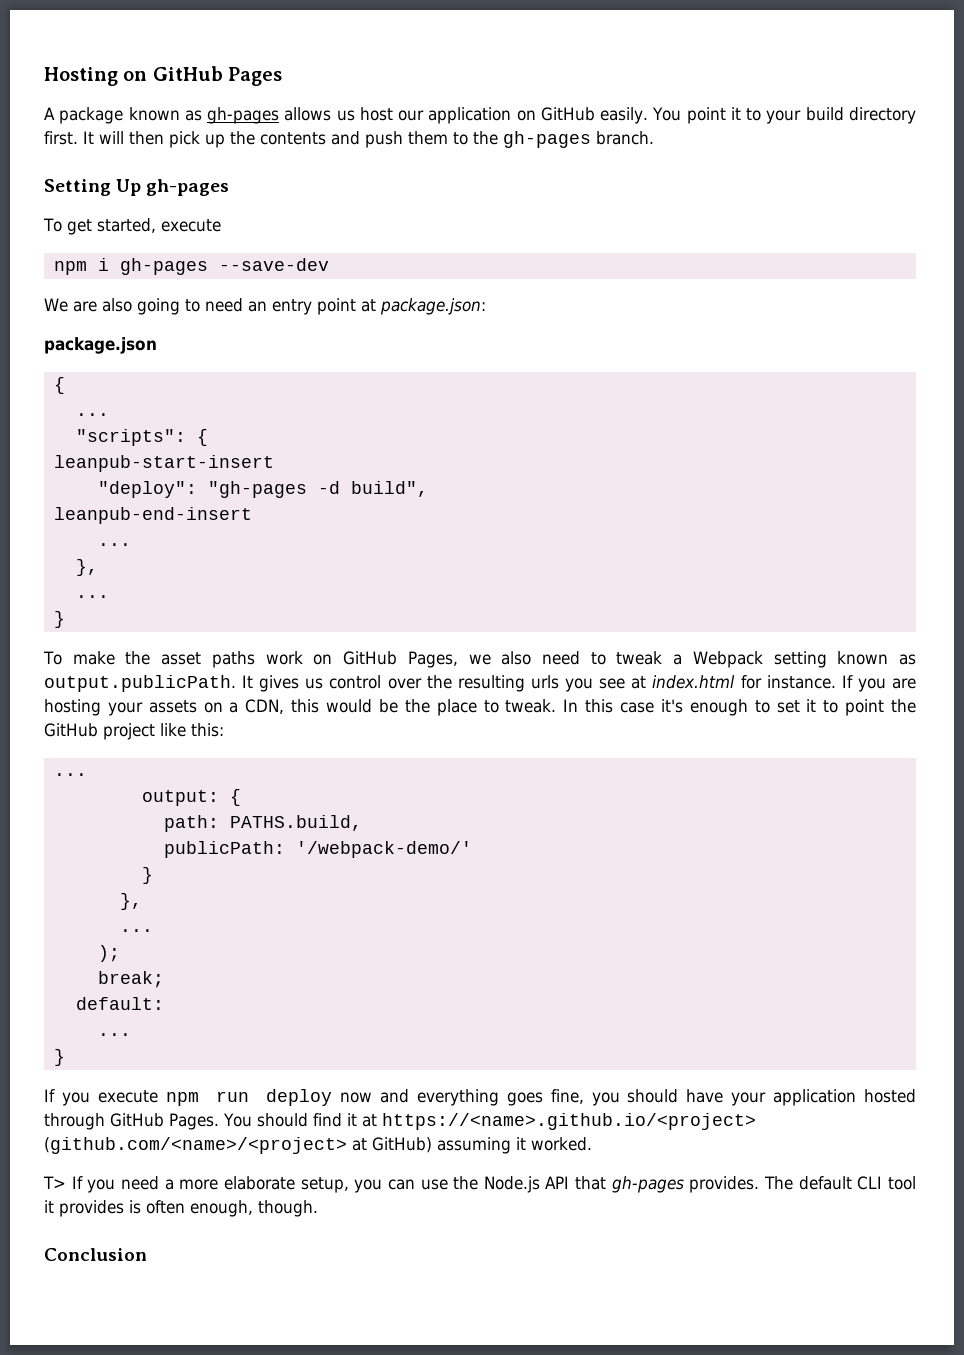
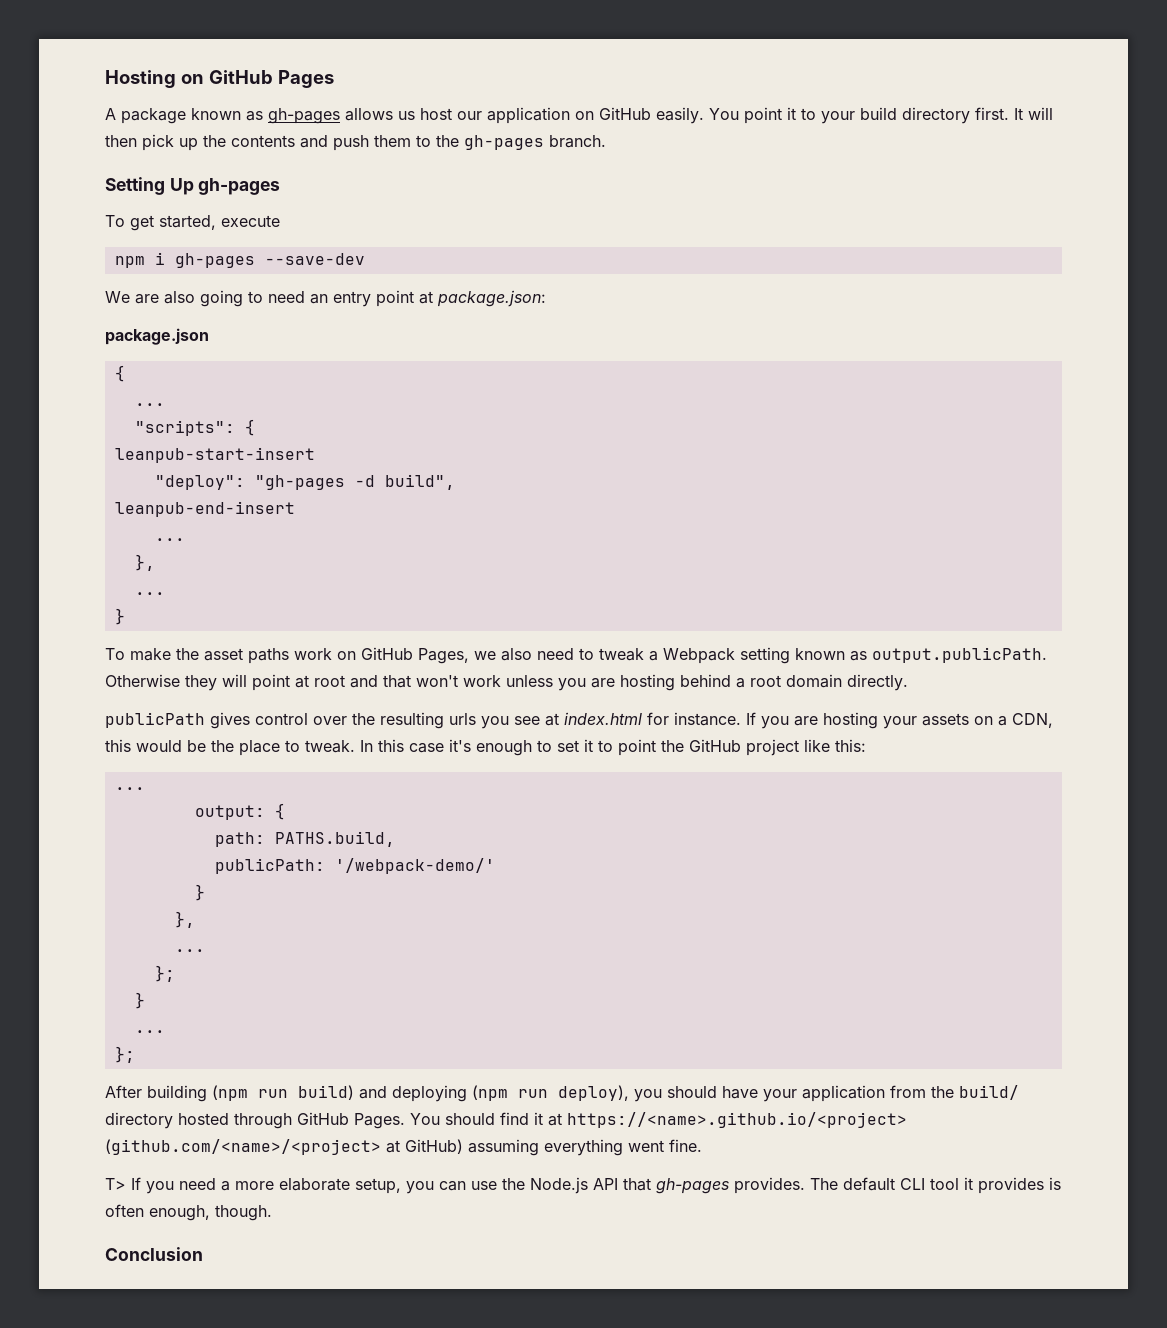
[242,675,324,692] It gives us -> [105,674,908,691] [105,712,250,729] Otherwise they will point at root and that won't work unless you are hosting behind a root domain directly. // publicPath gives
[97,945,120,962] [97,971,164,988] [75,997,164,1010] [97,1033,131,1036] [53,1049,65,1066] [44,1089,584,1106] ); // break; // default: // ... // } // If you execute npm run deploy now and everything goes fine, -> [154,965,175,982] [134,992,145,1009] [134,1030,165,1033] [114,1046,135,1063] [105,1085,629,1102] }; // } // ... // }; // After building (npm run build) and deploying (npm run deploy),
(857, 1097) none -> [890,1085,1019,1100] [105,1112,173,1129] from the build/ directory
[516,1137,592,1151] it worked. -> [544,1139,702,1156] everything went fine.

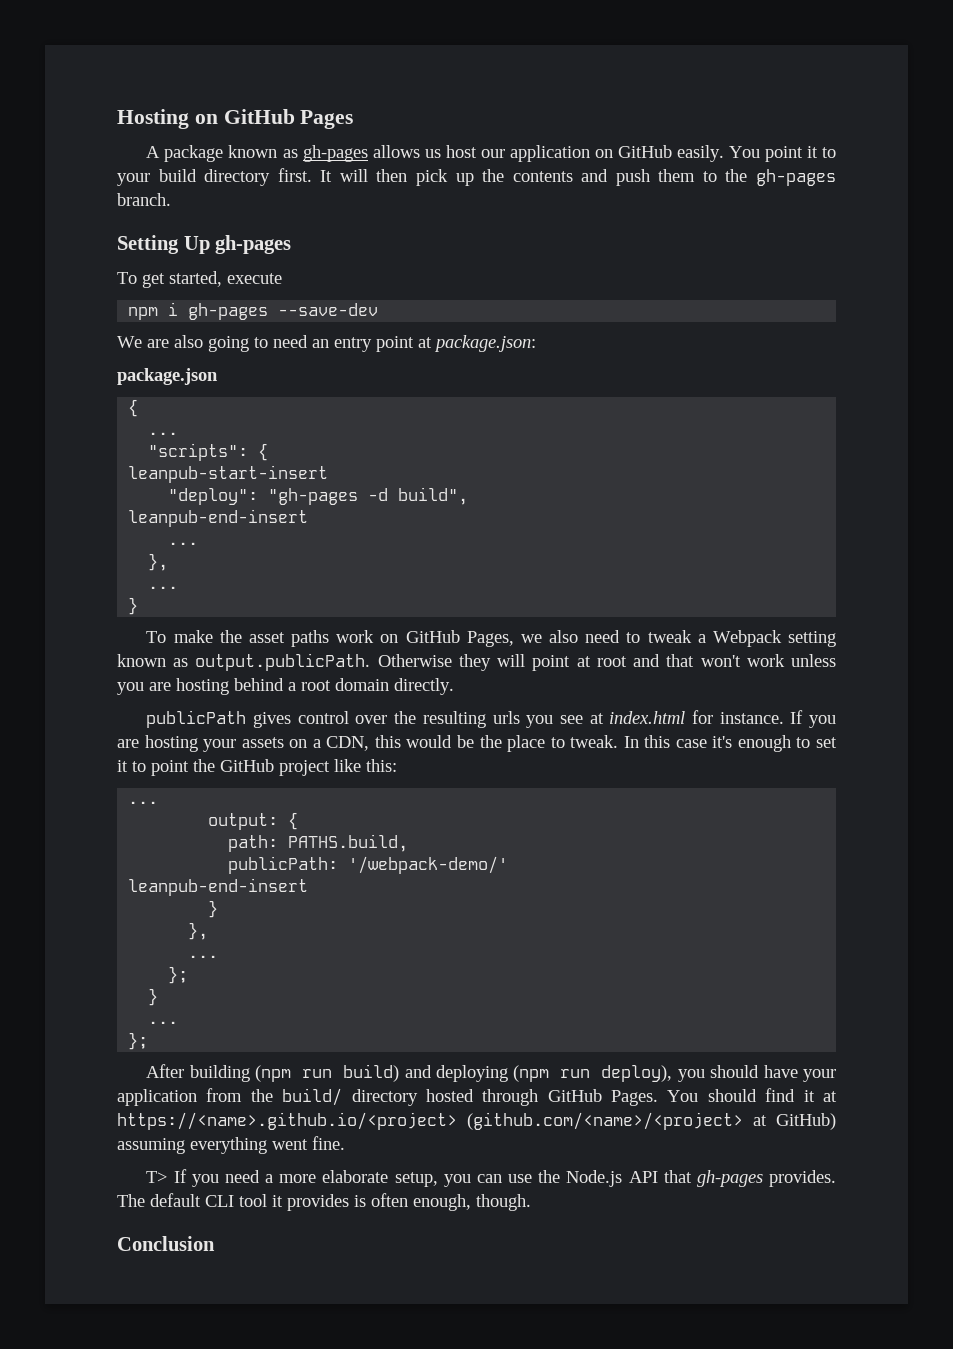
(495, 866) none -> [128,878,309,896] // leanpub-end-insert

